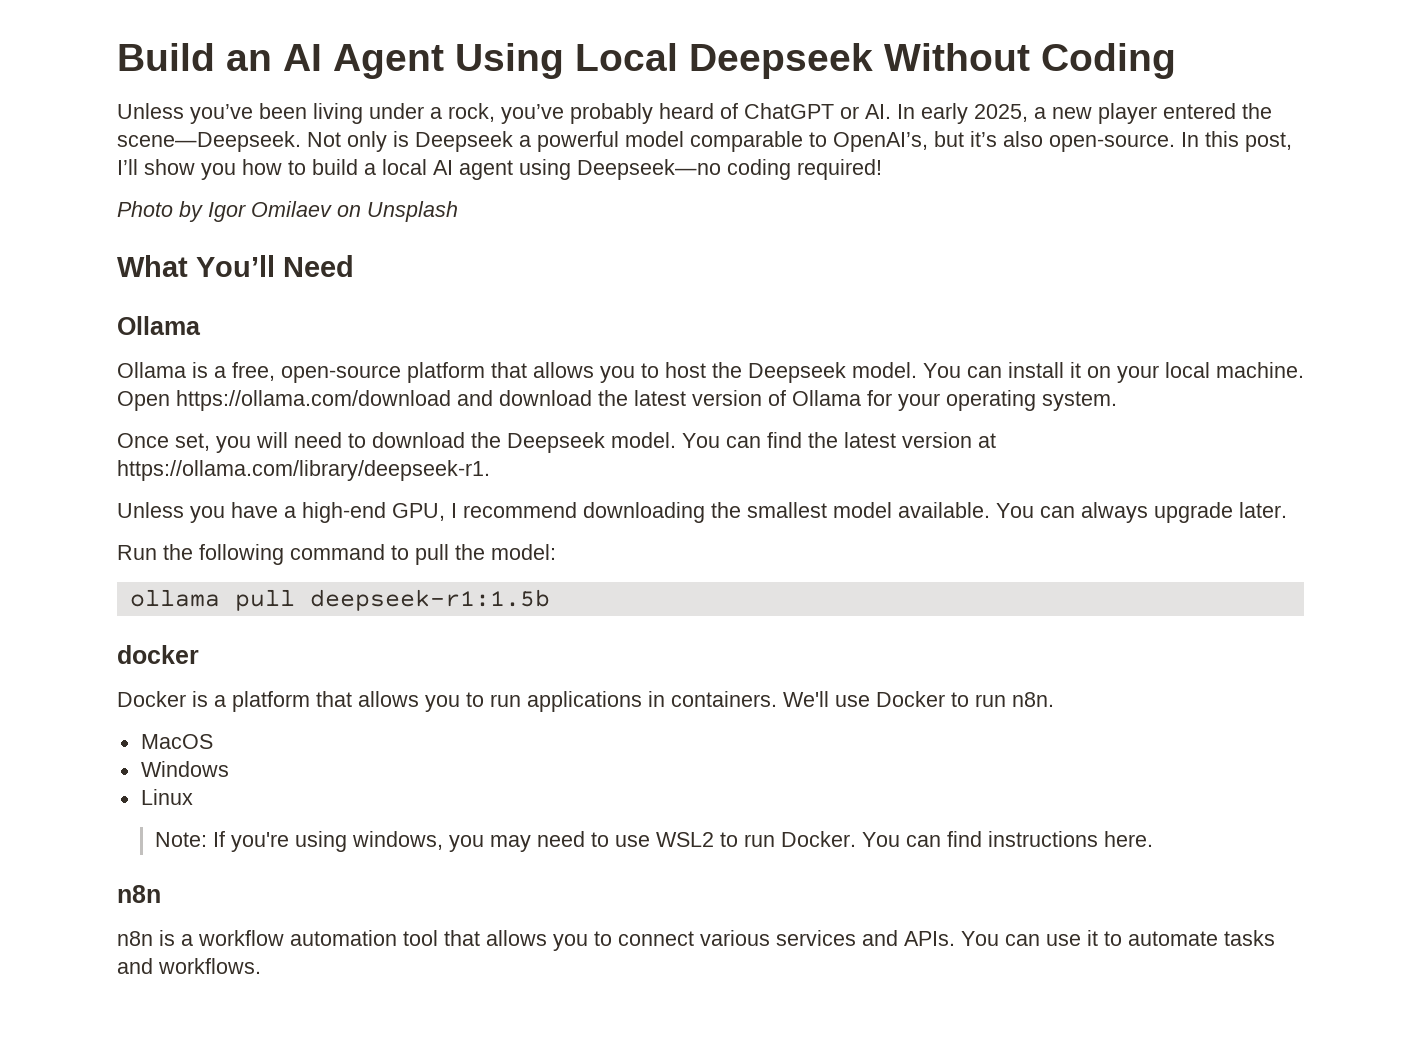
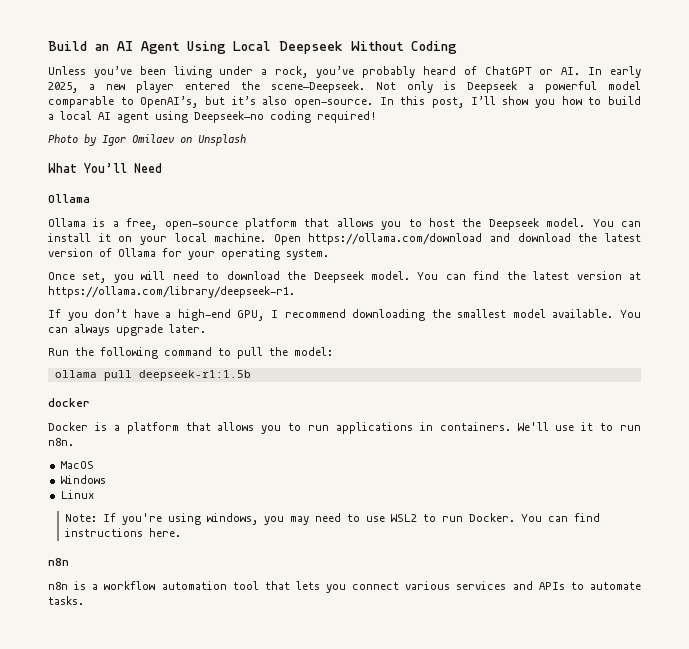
[117,502,225,523] Unless you -> [48,309,128,321] If you don’t
[876,691,945,707] Docker -> [581,422,594,431] it
[486,930,612,951] allows you to -> [295,581,347,593] lets you
[904,930,1275,946] [117,958,261,974] APIs. You can use it to automate tasks and workflows. -> [538,582,641,590] [48,596,84,605] APIs to automate tasks.

